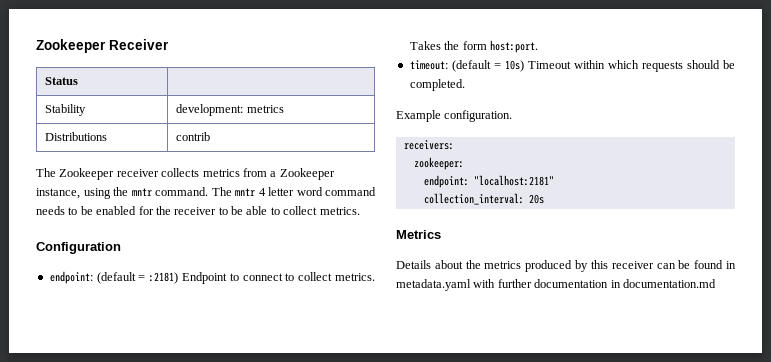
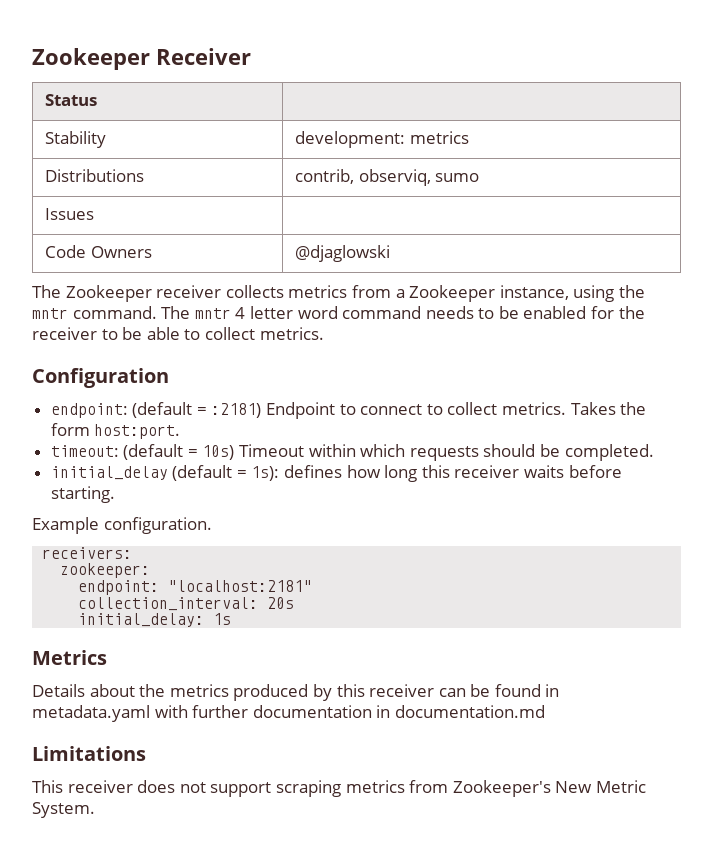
[176,132,211,141] contrib -> [295,169,480,186] [45,208,95,220] [45,245,152,258] [295,245,391,262] contrib, observiq, sumo // Issues | // Code Owners | @djaglowski
(465, 85) none -> [50,465,622,482] [50,486,115,503] // initial_delay (default = 1s): defines how long this receiver waits before starting.
(544, 199) none -> [78,613,232,627] // initial_delay: 1s
(716, 283) none -> [32,746,146,761] [32,780,646,797] [32,802,95,818] // Limitations // This receiver does not support scraping metrics from Zookeeper's New Metric System.

